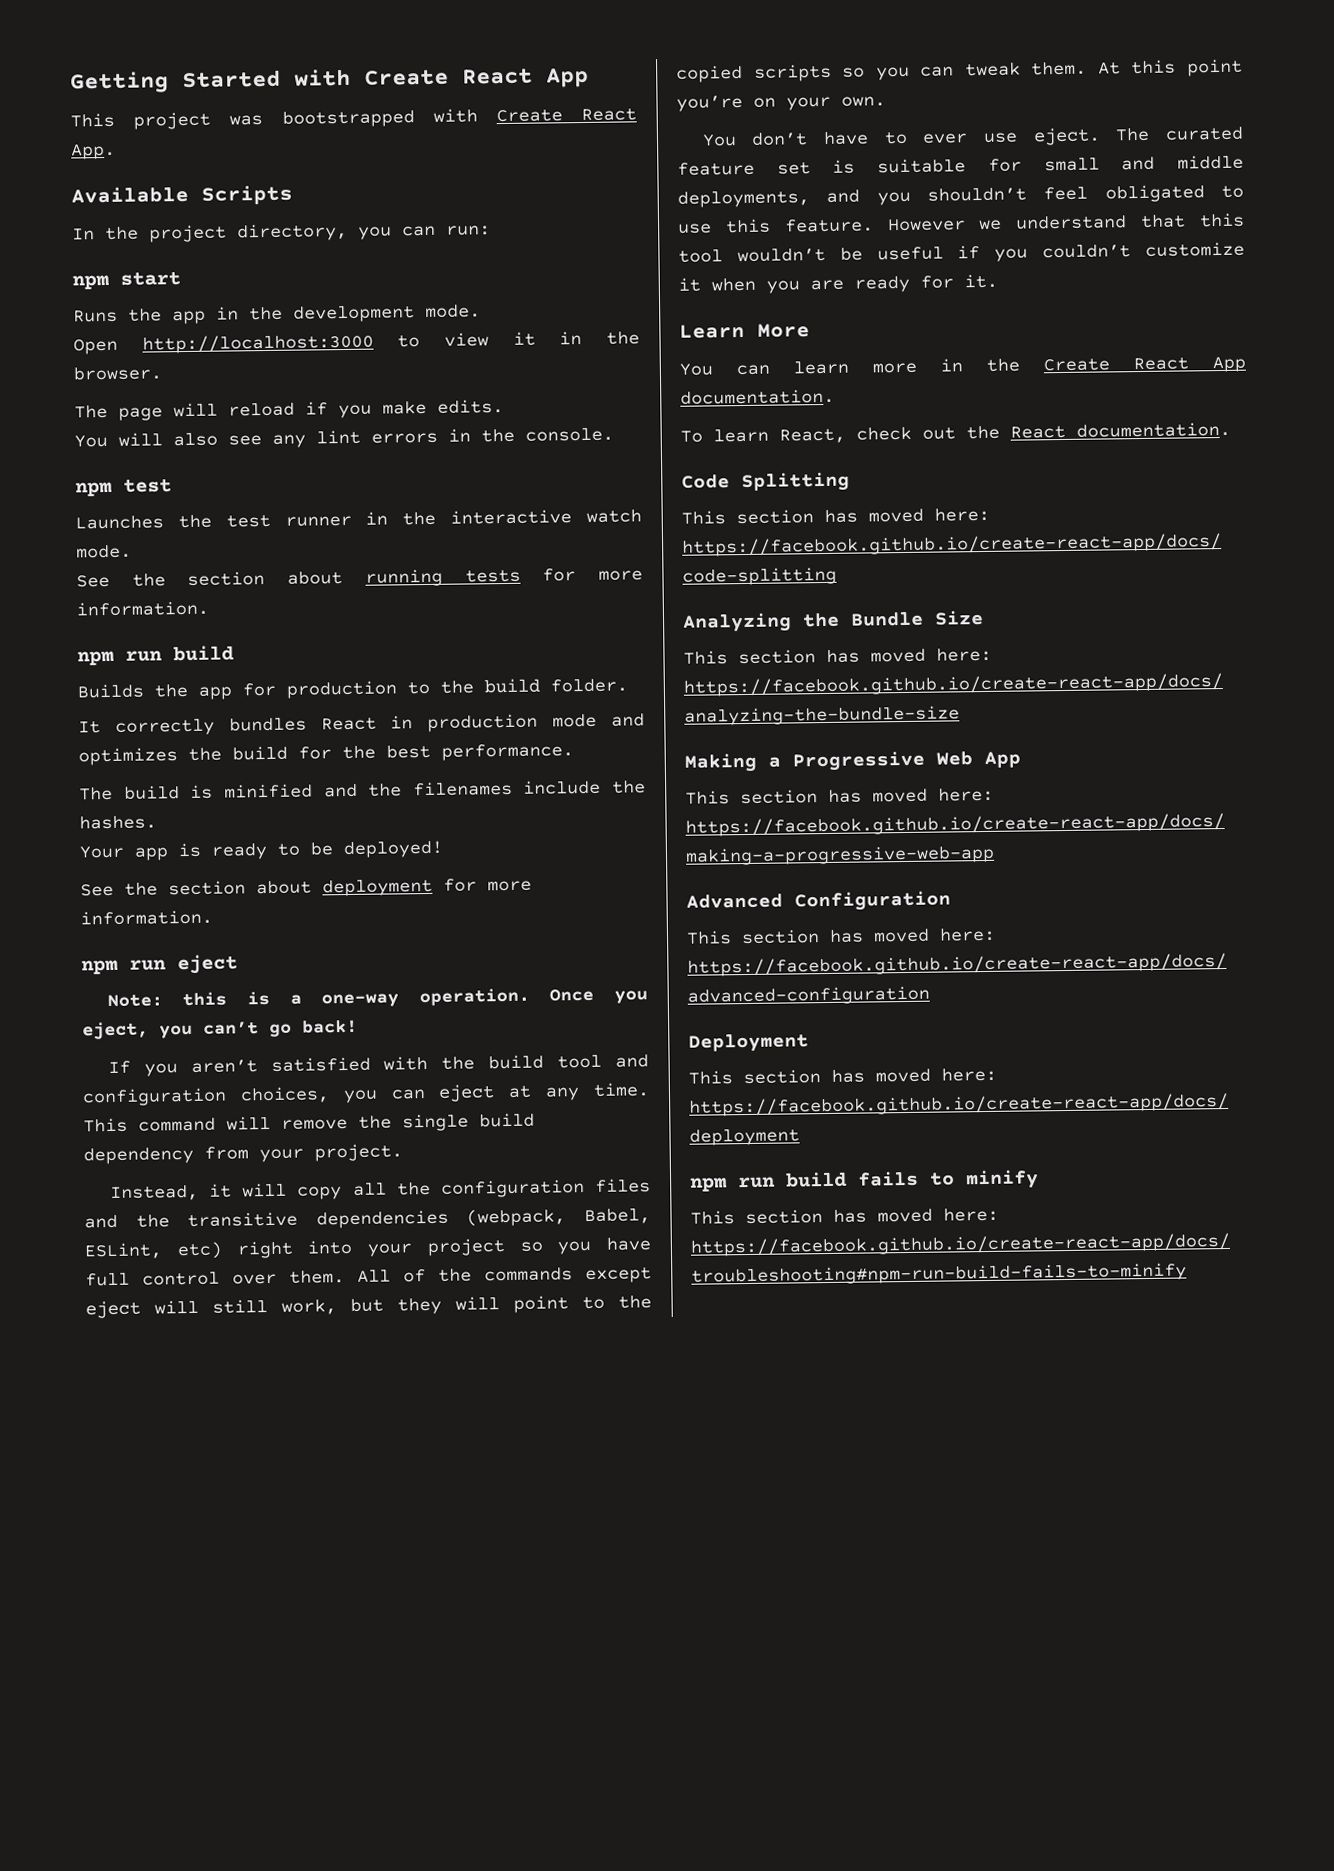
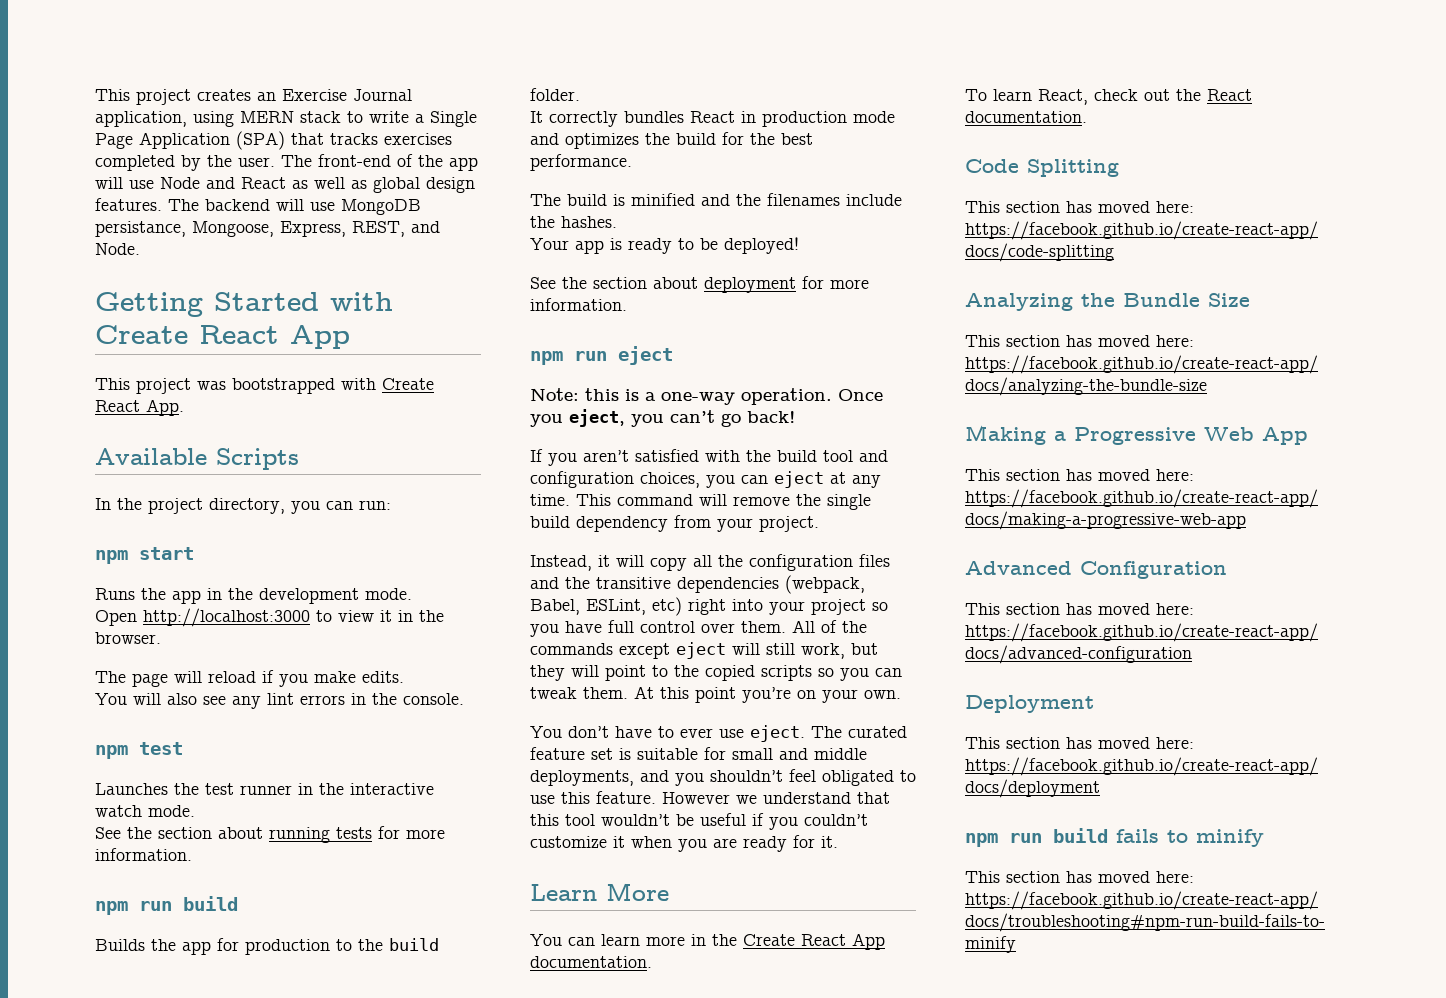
(70, 82) none -> [95,89,412,105] [95,111,477,127] [95,131,452,150] [95,154,478,171] [95,177,475,193] [95,198,421,215] [95,221,440,237] [95,243,140,255] This project creates an Exercise Journal application, using MERN stack to write a Single Page Application (SPA) that tracks exercises completed by the user. The front-end of the app will use Node and React as well as global design features. The backend will use MongoDB persistance, Mongoose, Express, REST, and Node. //

